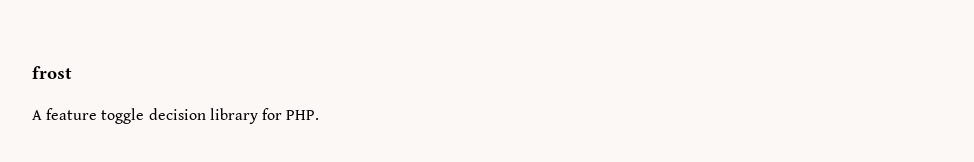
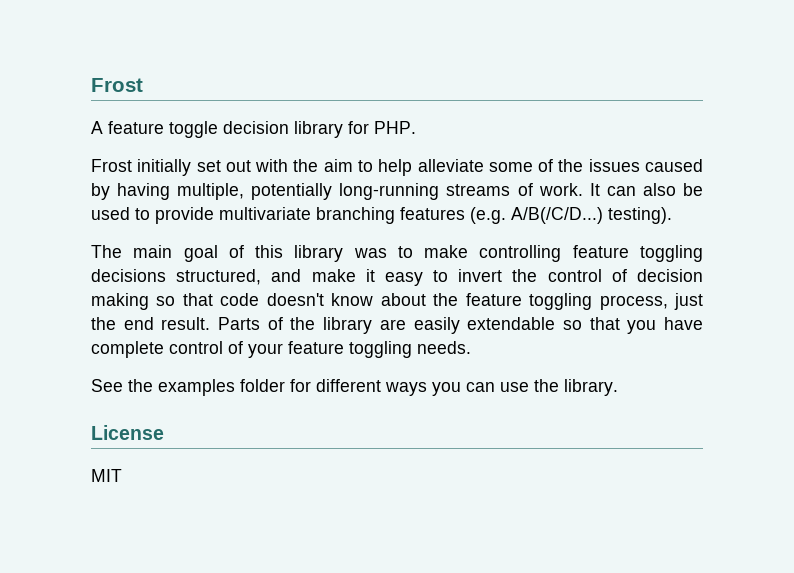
[32,66,72,79] frost -> [91,78,143,92] Frost
(320, 115) none -> [91,159,703,176] [91,183,703,200] [91,207,672,224] [91,245,703,262] [91,269,703,286] [91,293,703,310] [91,317,703,334] [91,341,471,358] [91,379,618,396] [91,425,164,440] [91,469,122,482] // Frost initially set out with the aim to help alleviate some of the issues caused by having multiple, potentially long-running streams of work. It can also be used to provide multivariate branching features (e.g. A/B(/C/D...) testing). // The main goal of this library was to make controlling feature toggling decisions structured, and make it easy to invert the control of decision making so that code doesn't know about the feature toggling process, just the end result. Parts of the library are easily extendable so that you have complete control of your feature toggling needs. // See the examples folder for different ways you can use the library. // License // MIT

